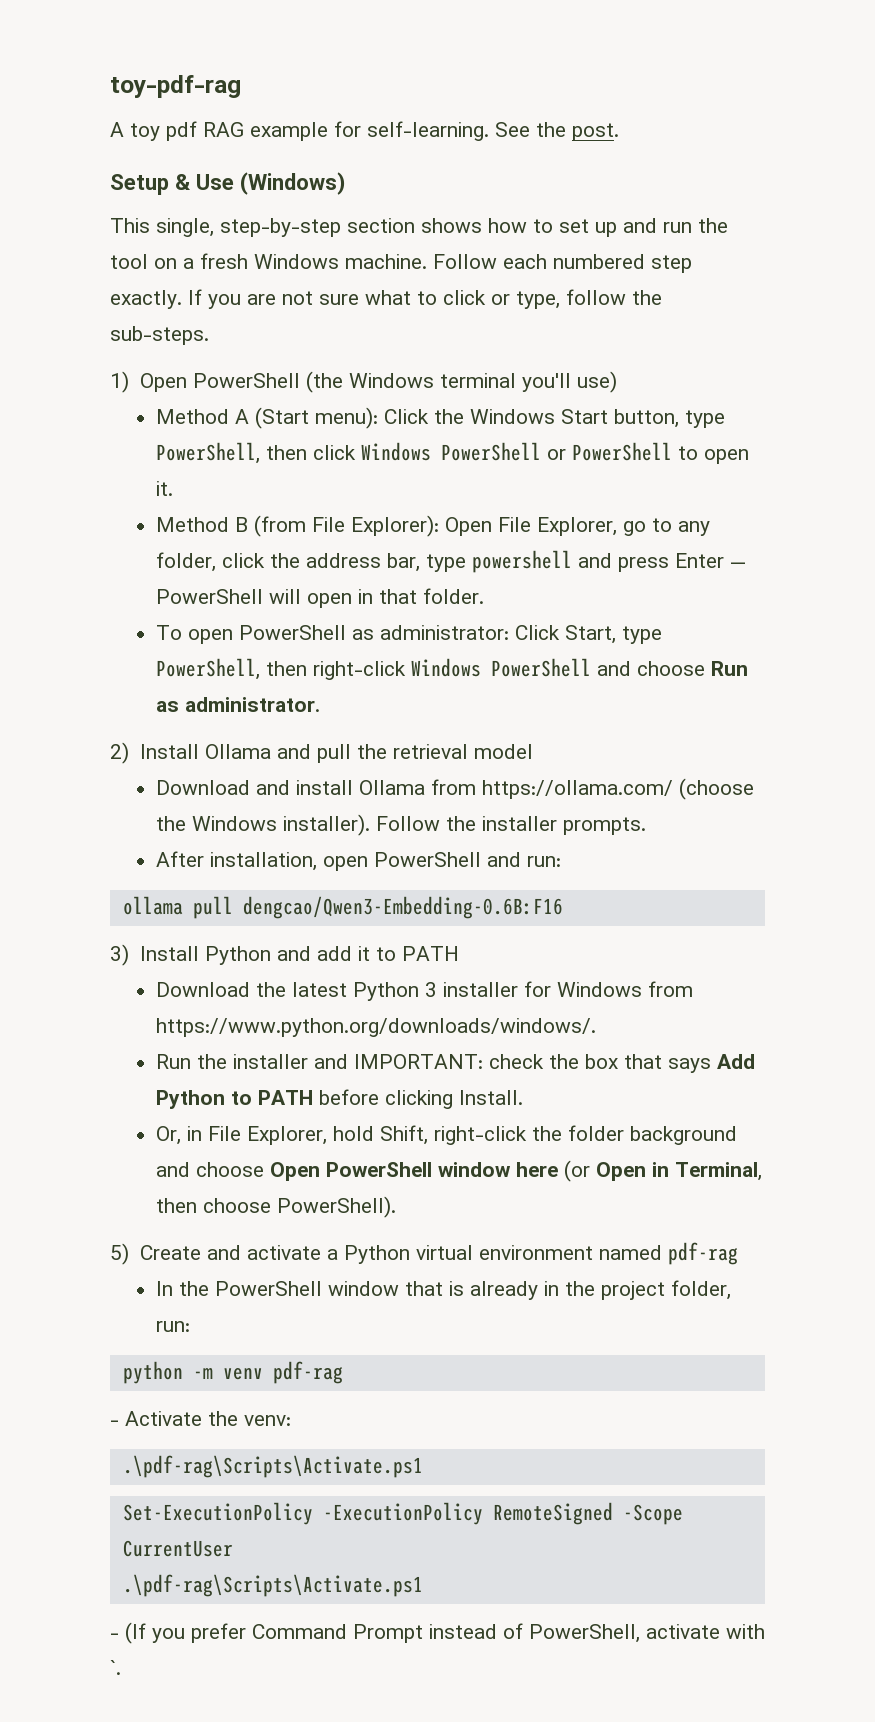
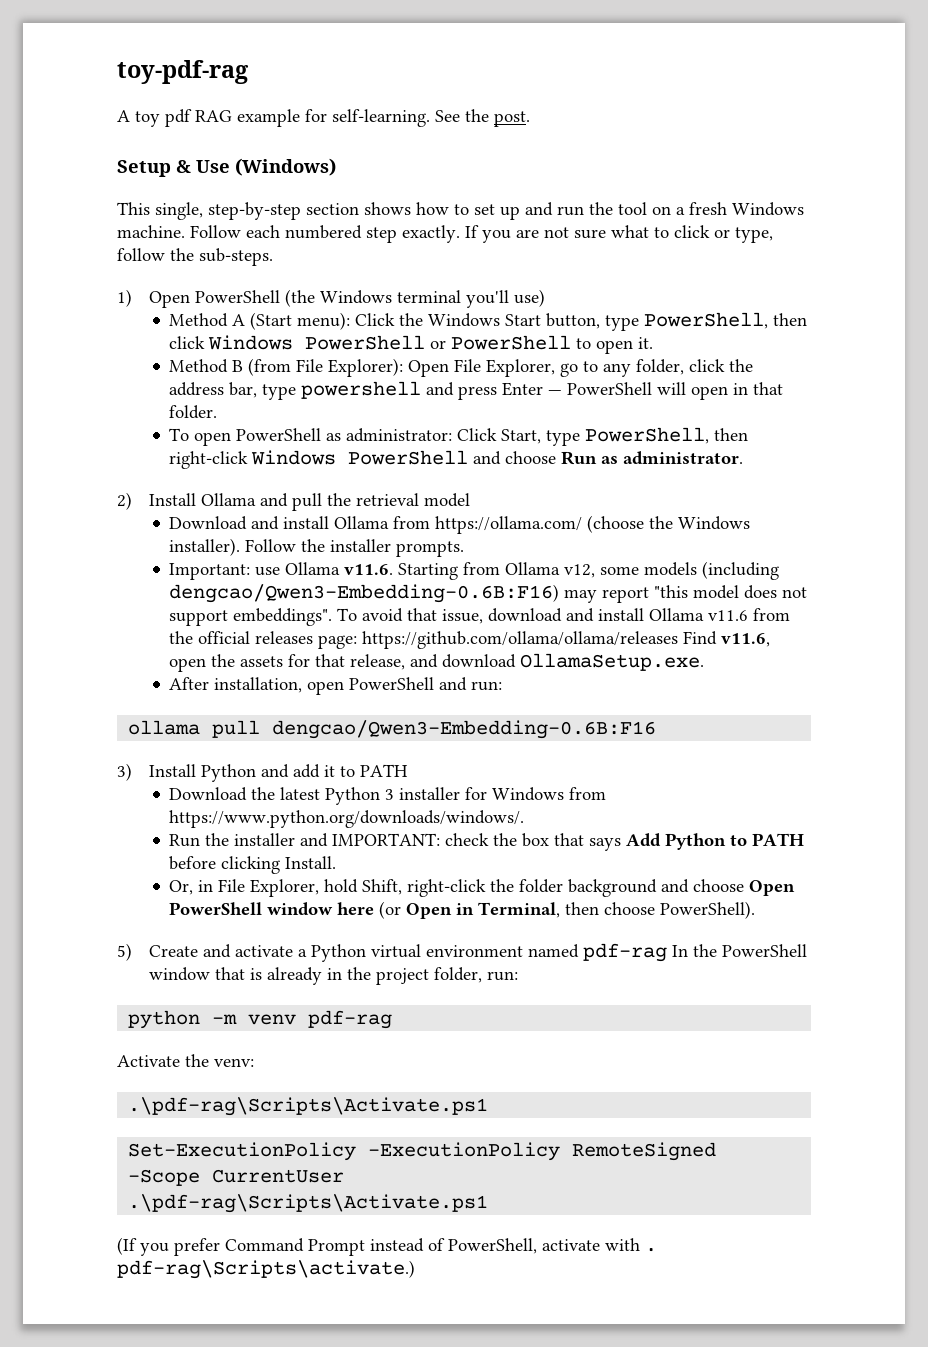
(647, 826) none -> [169,561,780,580] [169,584,808,603] [169,608,791,626] [169,631,771,649] [169,653,705,672] // Important: use Ollama v11.6. Starting from Ollama v12, some models (including dengcao/Qwen3-Embedding-0.6B:F16) may report "this model does not support embeddings". To avoid that issue, download and install Ollama v11.6 from the official releases page: https://github.com/ollama/ollama/releases Find v11.6, open the assets for that release, and download OllamaSetup.exe.
(738, 1253) // -> (667, 952) none
[110,1420,119,1426] - -> (393, 1019) none
[110,1633,119,1639] - -> (489, 1203) none
[110,1660,121,1675] `. -> [645,1248,657,1252] [117,1260,415,1279] . pdf-rag\Scripts\activate.)

